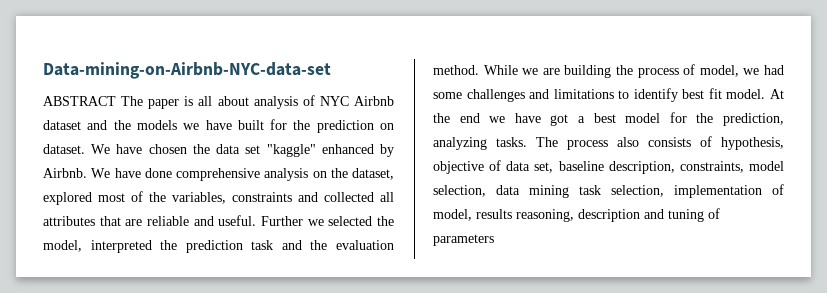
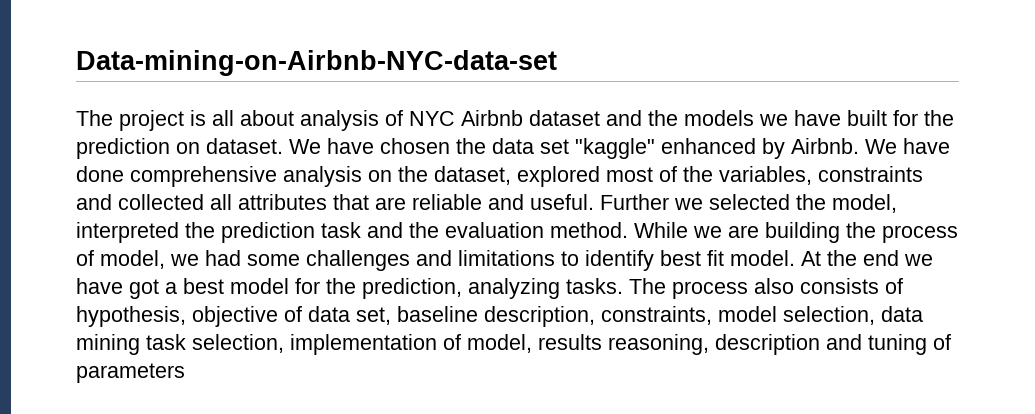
[43,96,180,109] ABSTRACT The paper -> [76,110,184,131] The project

